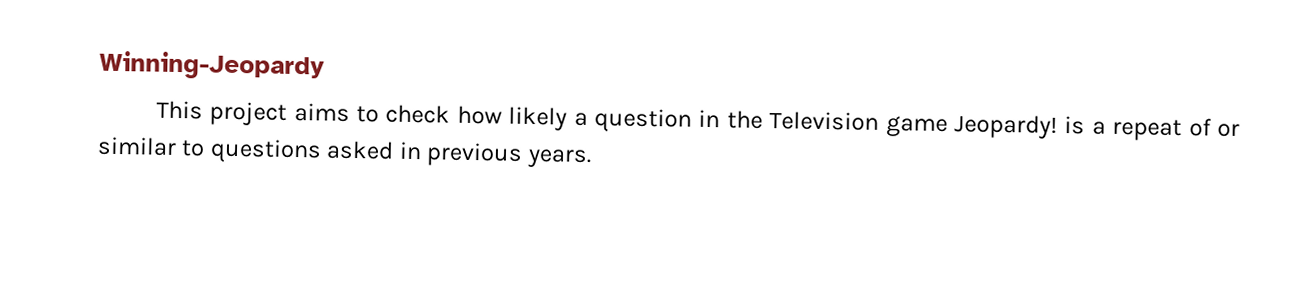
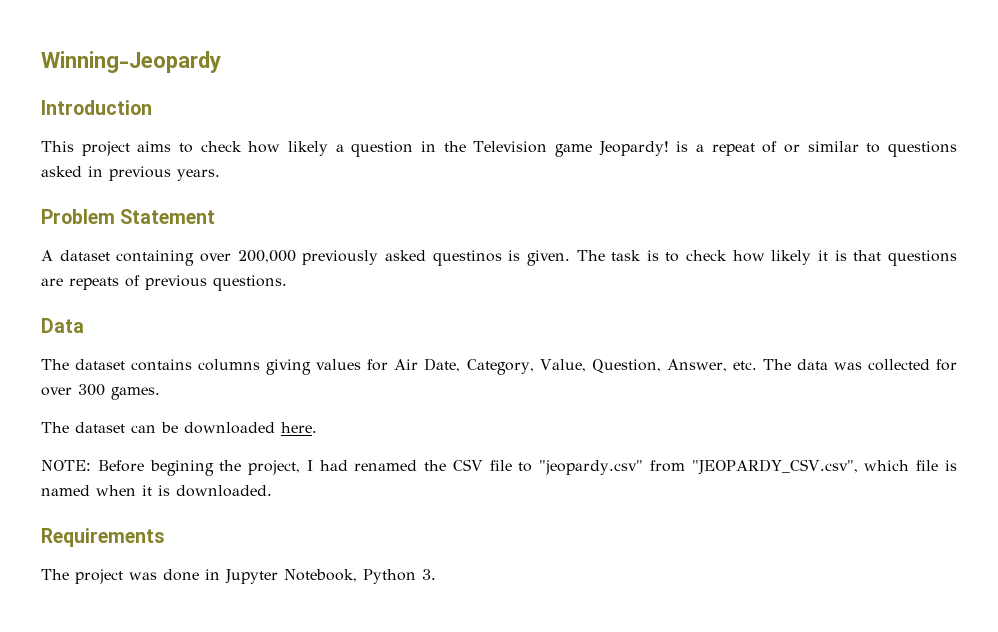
(325, 65) none -> [41,100,152,115] // Introduction
(591, 158) none -> [41,209,216,224] [41,250,957,266] [41,275,287,291] [41,318,84,333] [41,358,957,375] [41,384,160,400] [41,422,317,434] [41,459,958,476] [41,485,272,497] [41,528,164,547] [41,569,436,584] // Problem Statement // A dataset containing over 200,000 previously asked questinos is given. The task is to check how likely it is that questions are repeats of previous questions. // Data // The dataset contains columns giving values for Air Date, Category, Value, Question, Answer, etc. The data was collected for over 300 games. // The dataset can be downloaded here. // NOTE: Before begining the project, I had renamed the CSV file to "jeopardy.csv" from "JEOPARDY_CSV.csv", which file is named when it is downloaded. // Requirements // The project was done in Jupyter Notebook, Python 3.

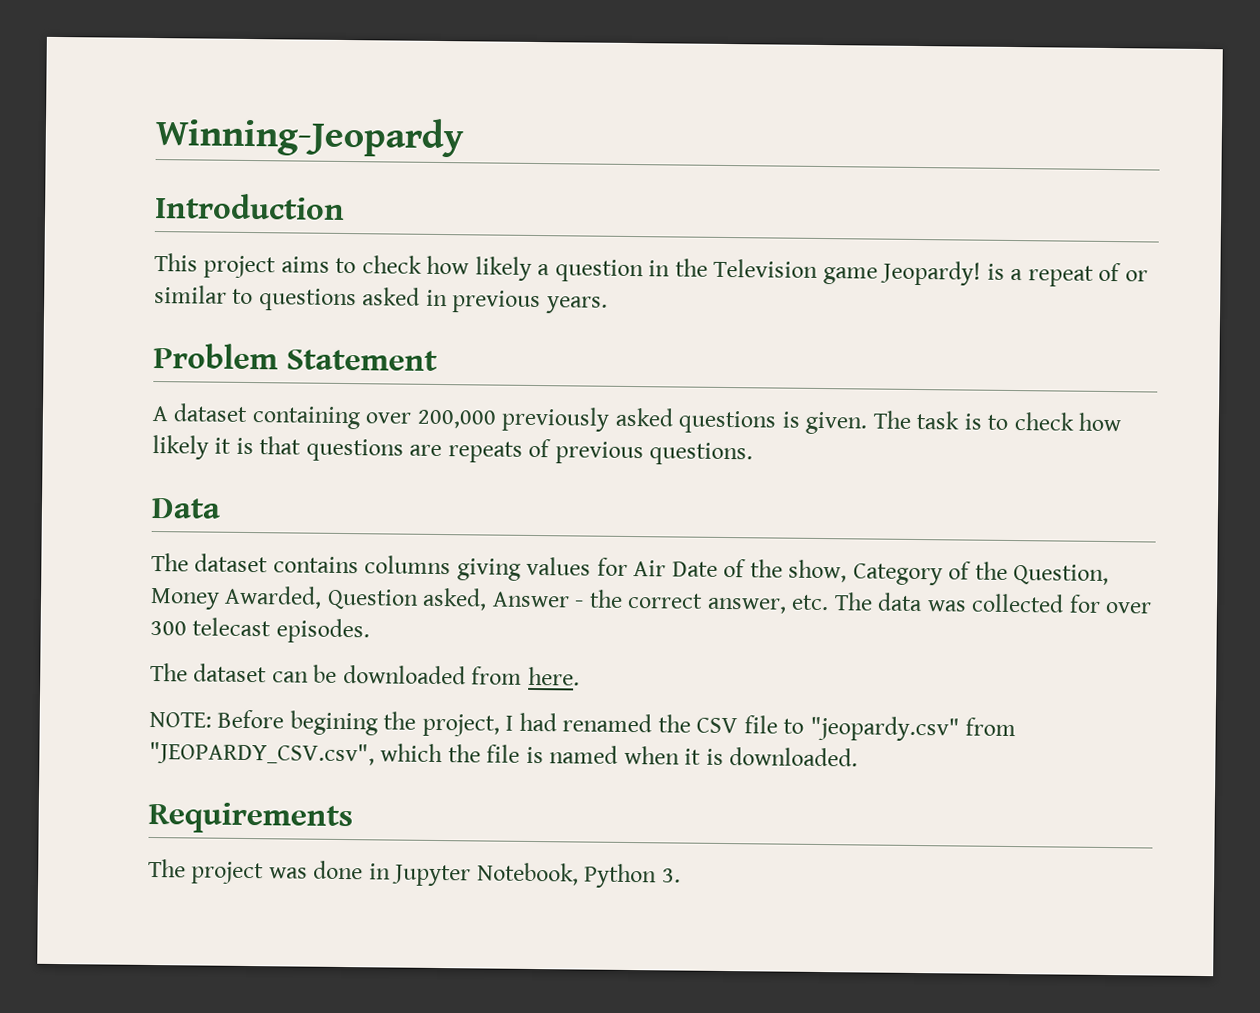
[432,250,502,266] questinos -> [678,410,778,434] questions
[424,358,727,375] Date, Category, Value, Question, Answer, -> [671,558,1110,586] [150,585,787,614] Date of the show, Category of the Question, Money Awarded, Question asked, Answer - the correct answer,
[111,387,160,400] games. -> [192,617,370,644] telecast episodes.
(275, 428) none -> [471,666,523,685] from
(910, 465) none -> [447,744,481,763] the

